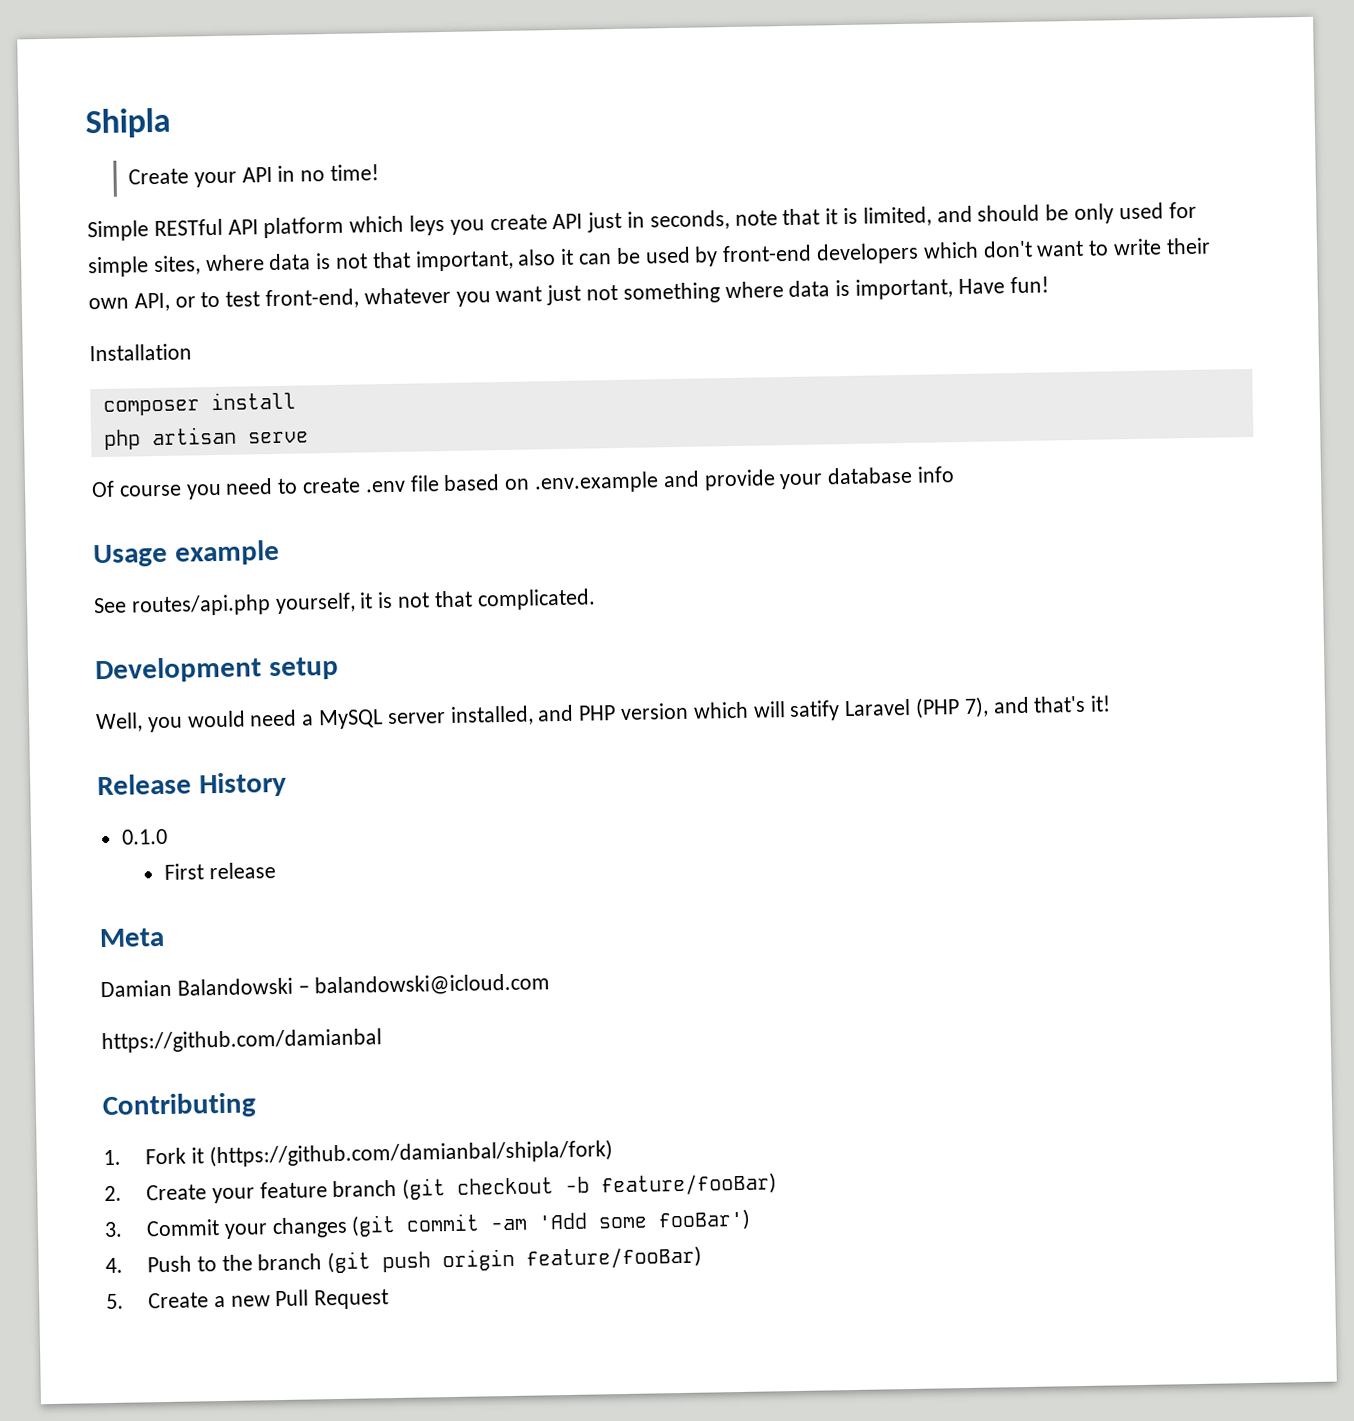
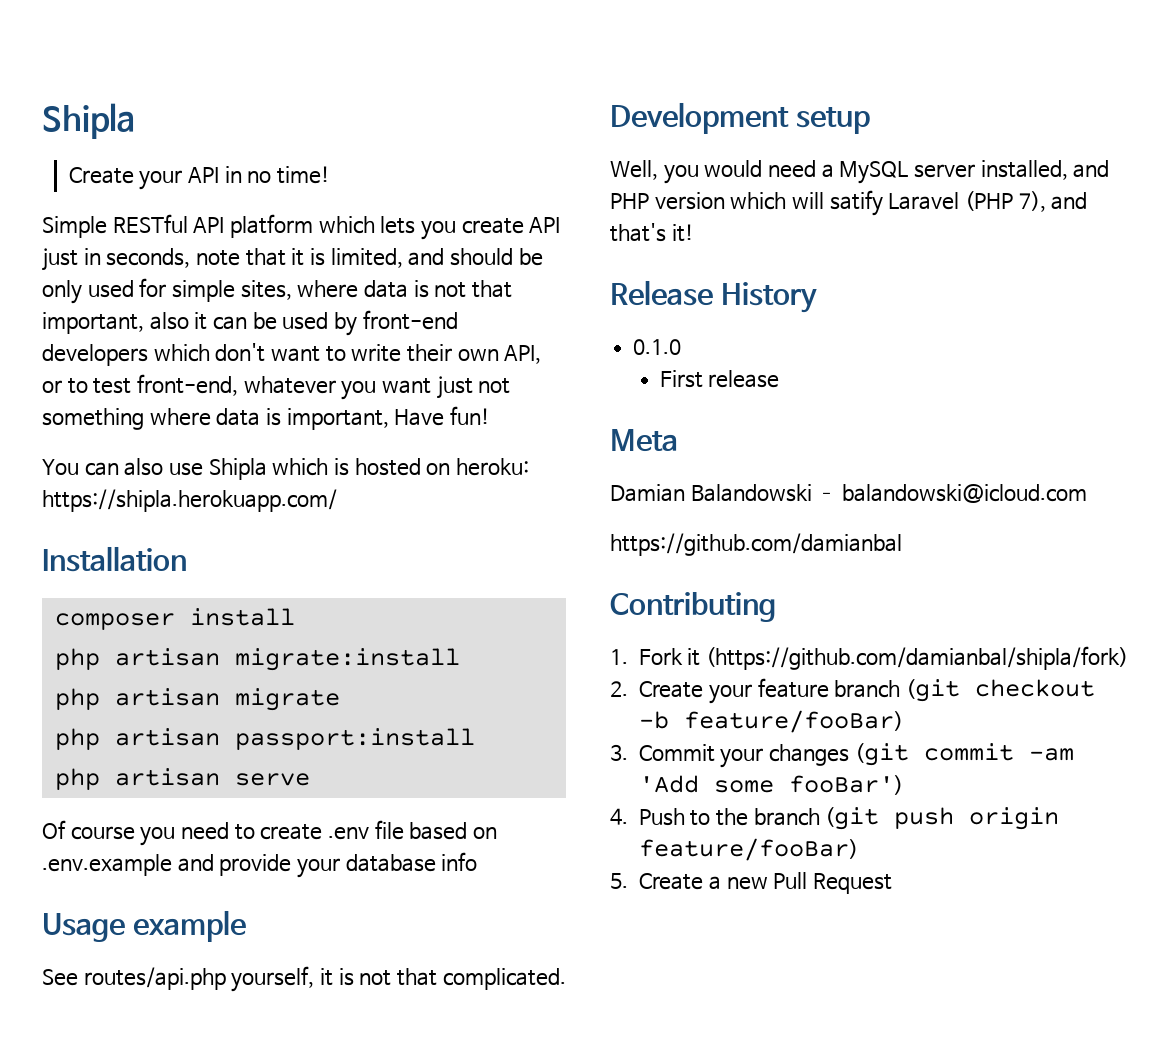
[409,214,446,236] leys -> [380,216,416,234] lets
[89,343,192,362] [102,391,296,416] Installation // composer install -> [42,458,529,480] [42,489,337,512] [42,546,187,572] [54,608,295,630] [54,648,460,671] [54,688,340,711] [54,728,475,750] You can also use Shipla which is hosted on heroku: https://shipla.herokuapp.com/ // Installation // composer install // php artisan migrate:install // php artisan migrate // php artisan passport:install

